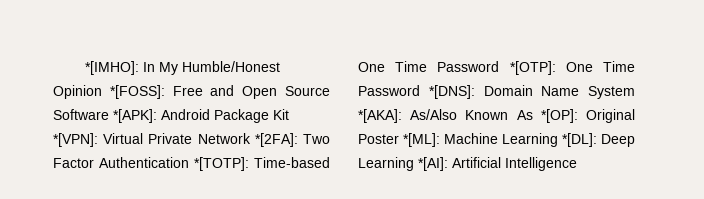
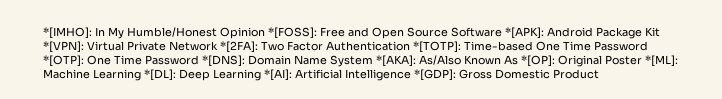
(577, 164) none -> [414,69,599,81] *[GDP]: Gross Domestic Product

